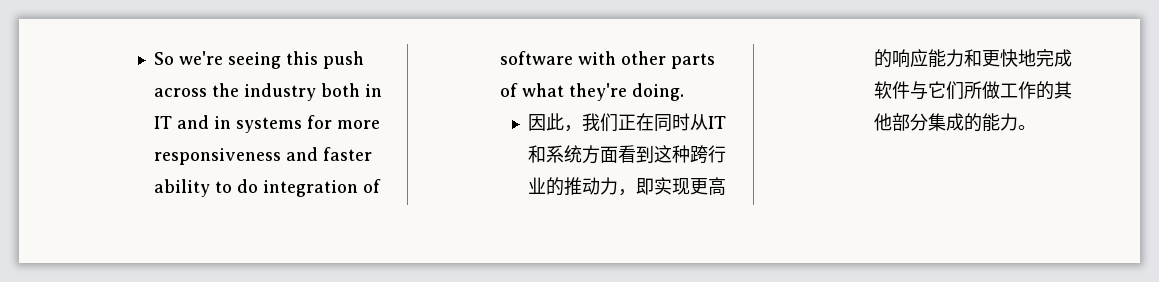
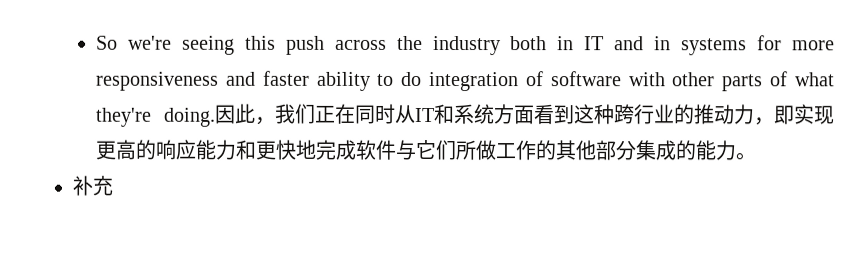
(685, 92) // -> (217, 117) none
(1036, 127) none -> [72,175,114,196] // 补充

